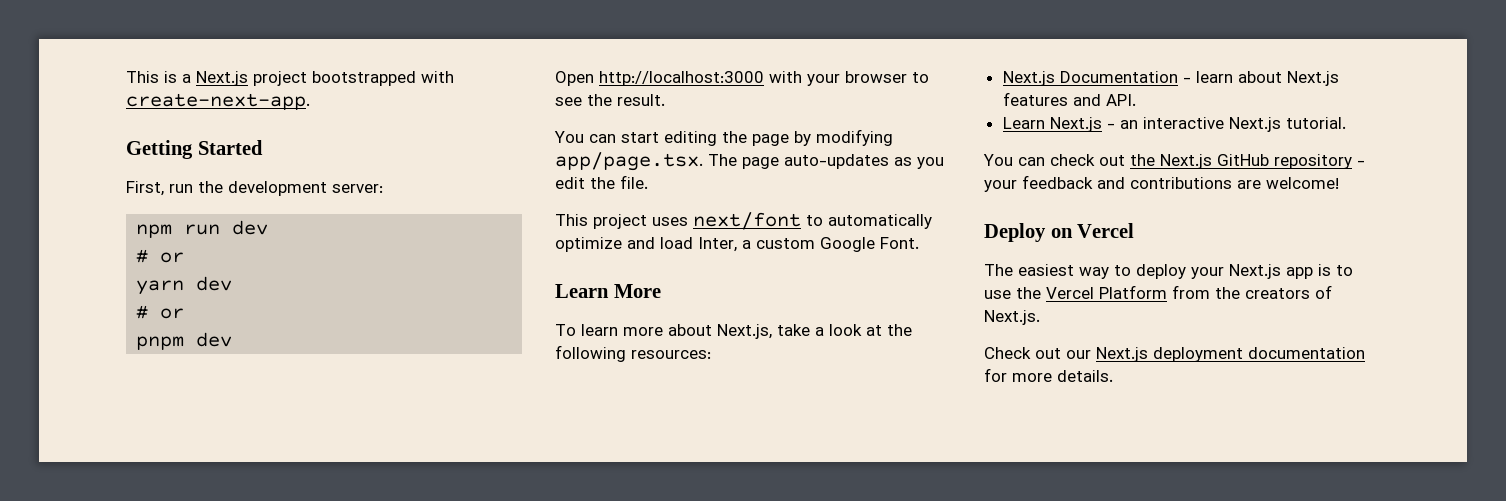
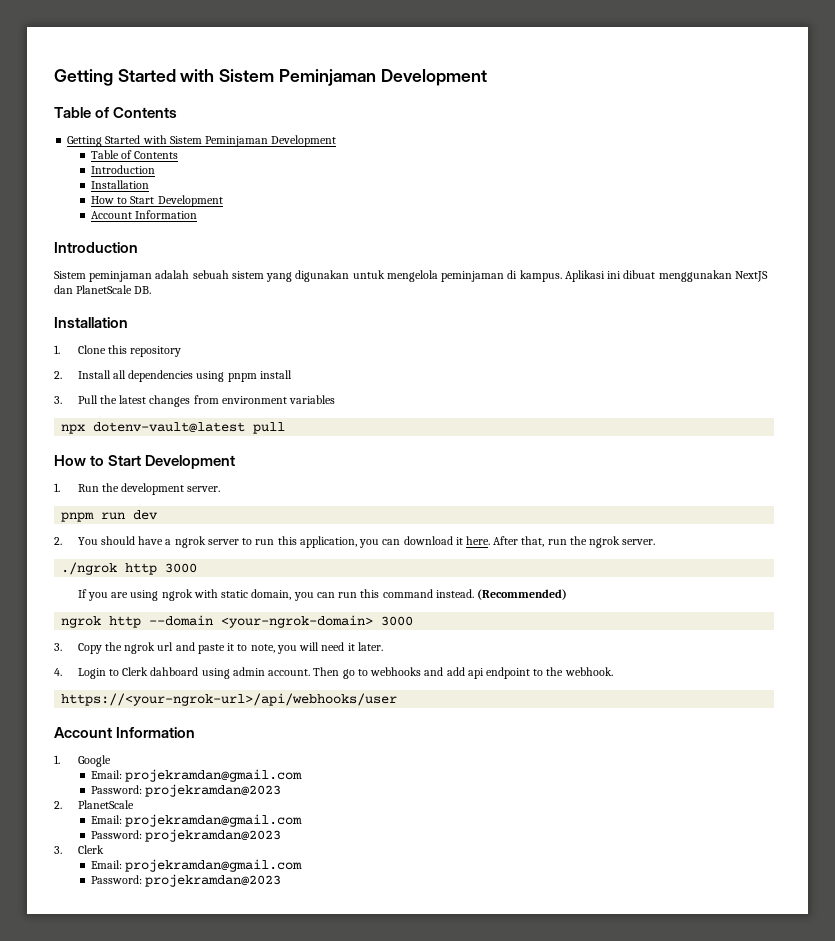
[126,71,454,86] [126,93,310,110] [126,140,263,159] [126,181,383,196] [136,220,269,238] [136,249,185,263] [136,276,233,295] [136,305,185,319] [136,332,233,350] [555,71,929,86] [555,94,665,106] [554,129,893,146] [555,152,944,171] [555,175,648,189] [555,212,932,230] [555,237,919,252] [555,284,661,298] [555,324,912,339] [555,345,711,362] [1002,71,1339,86] [1002,92,1136,106] [1002,117,1346,132] [983,154,1365,169] [984,175,1339,192] [984,223,1135,242] [984,264,1353,279] [984,285,1332,299] [984,310,1040,325] [984,347,1365,362] [984,368,1113,382] This is a Next.js project bootstrapped with create-next-app. // Getting Started // First, run the development server: // npm run dev // # or // yarn dev // # or // pnpm dev // Open http://localhost:3000 with your browser to see the result. // You can start editing the page by modifying app/page.tsx. The page auto-updates as you edit the file. // This project uses next/font to automatically optimize and load Inter, a custom Google Font. // Learn More // To learn more about Next.js, take a look at the following resources: // Next.js Documentation - learn about Next.js features and API. // Learn Next.js - an interactive Next.js tutorial. // You can check out the Next.js GitHub repository - your feedback and contributions are welcome! // Deploy on Vercel // The easiest way to deploy your Next.js app is to use the Vercel Platform from the creators of Next.js. // Check out our Next.js deployment documentation for more details. -> [54,69,487,86] [54,107,178,118] [67,135,337,147] [90,150,179,159] [90,165,155,174] [90,180,149,189] [90,195,223,207] [90,210,198,219] [54,242,138,253] [54,270,768,282] [54,285,152,294] [54,317,128,328] [54,345,182,357] [54,370,292,382] [54,395,336,407] [61,422,286,434] [54,455,236,469] [54,483,221,495] [61,510,159,522] [54,536,656,548] [61,562,198,575] [77,589,567,601] [61,615,414,628] [54,642,383,654] [54,667,613,679] [61,693,398,706] [54,727,196,738] [54,755,111,767] [90,769,303,782] [90,784,282,797] [54,800,134,809] [90,814,303,827] [90,829,282,842] [54,845,104,854] [90,859,303,872] [90,874,282,887] Getting Started with Sistem Peminjaman Development // Table of Contents // Getting Started with Sistem Peminjaman Development // Table of Contents // Introduction // Installation // How to Start Development // Account Information // Introduction // Sistem peminjaman adalah sebuah sistem yang digunakan untuk mengelola peminjaman di kampus. Aplikasi ini dibuat menggunakan NextJS dan PlanetScale DB. // Installation // 1. Clone this repository // 2. Install all dependencies using pnpm install // 3. Pull the latest changes from environment variables // npx dotenv-vault@latest pull // How to Start Development // 1. Run the development server. // pnpm run dev // 2. You should have a ngrok server to run this application, you can download it here. After that, run the ngrok server. // ./ngrok http 3000 // If you are using ngrok with static domain, you can run this command instead. (Recommended) // ngrok http --domain <your-ngrok-domain> 3000 // 3. Copy the ngrok url and paste it to note, you will need it later. // 4. Login to Clerk dahboard using admin account. Then go to webhooks and add api endpoint to the webhook. // https://<your-ngrok-url>/api/webhooks/user // Account Information // 1. Google // Email: projekramdan@gmail.com // Password: projekramdan@2023 // 2. PlanetScale // Email: projekramdan@gmail.com // Password: projekramdan@2023 // 3. Clerk // Email: projekramdan@gmail.com // Password: projekramdan@2023

